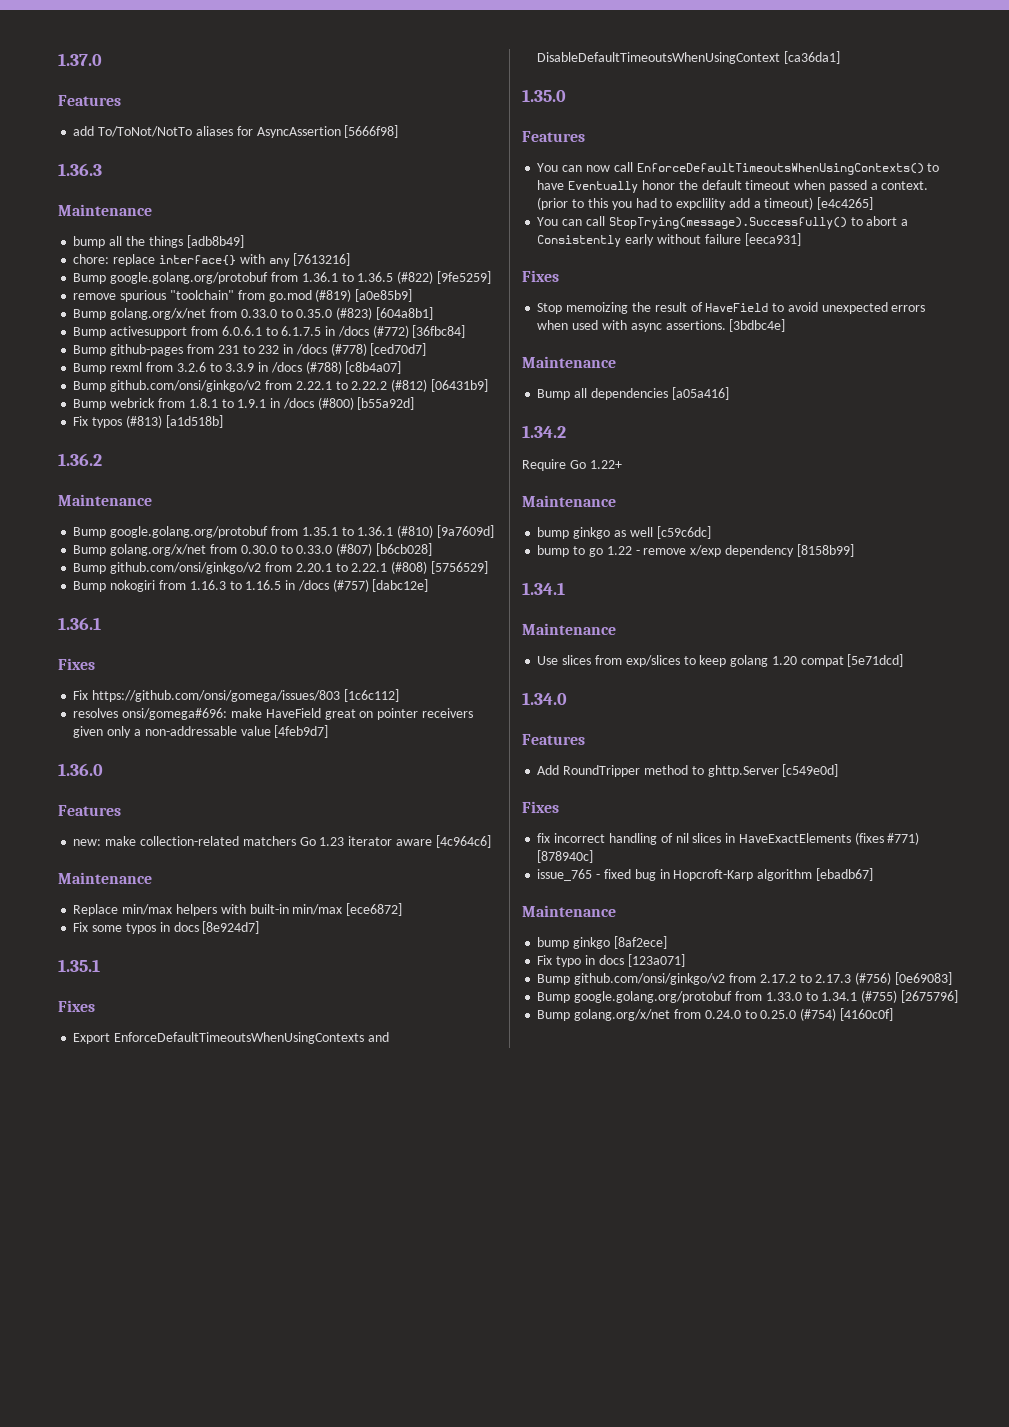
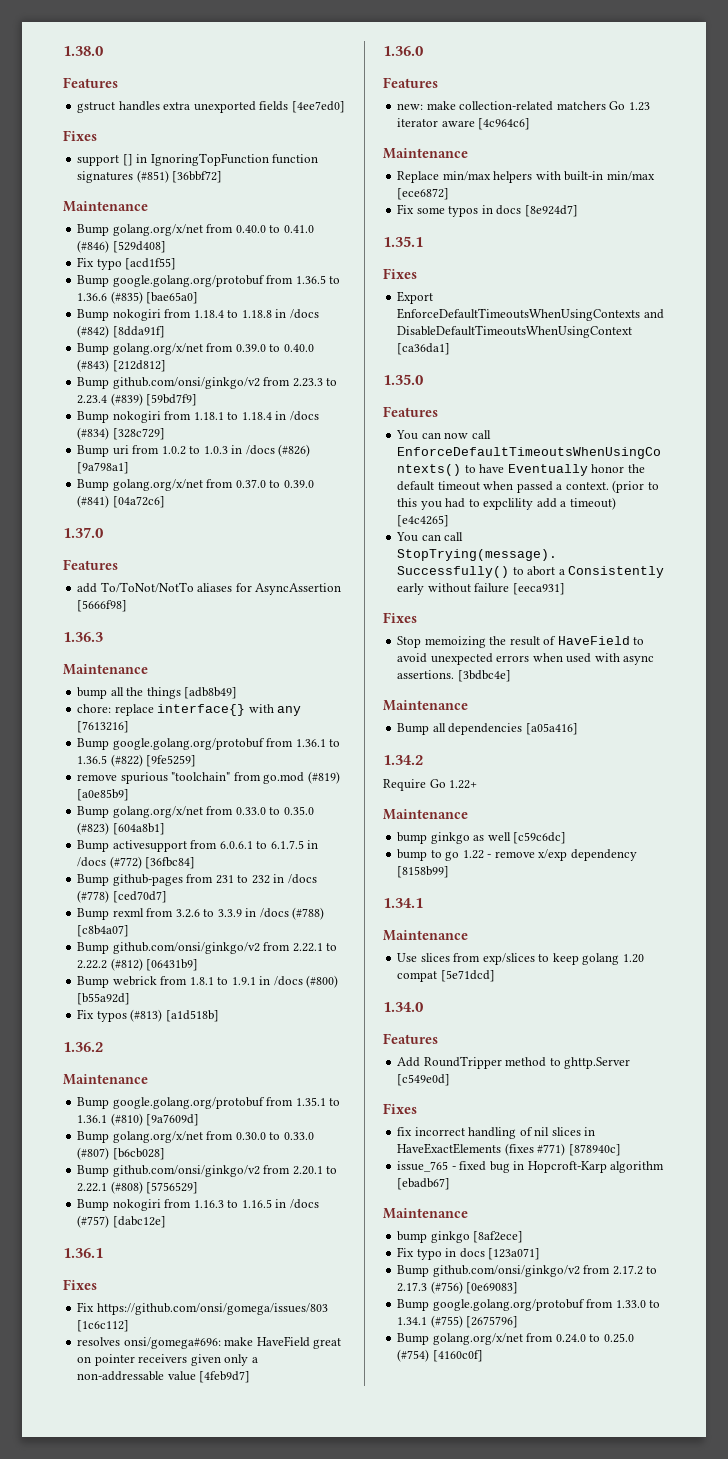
(58, 59) none -> [63,46,103,56] [63,77,118,88] [77,101,345,113] [63,130,97,141] [77,153,319,166] [77,170,223,183] [63,201,148,212] [77,224,314,236] [77,240,166,253] [77,257,177,270] [77,275,341,287] [77,291,199,304] [77,309,319,321] [77,325,165,338] [77,343,314,355] [77,359,166,372] [77,377,338,389] [77,393,198,406] [77,411,319,423] [77,427,165,440] [77,444,311,457] [77,462,130,474] [77,479,314,491] [77,495,165,508] 1.38.0 // Features // gstruct handles extra unexported fields [4ee7ed0] // Fixes // support [] in IgnoringTopFunction function signatures (#851) [36bbf72] // Maintenance // Bump golang.org/x/net from 0.40.0 to 0.41.0 (#846) [529d408] // Fix typo [acd1f55] // Bump google.golang.org/protobuf from 1.36.5 to 1.36.6 (#835) [bae65a0] // Bump nokogiri from 1.18.4 to 1.18.8 in /docs (#842) [8dda91f] // Bump golang.org/x/net from 0.39.0 to 0.40.0 (#843) [212d812] // Bump github.com/onsi/ginkgo/v2 from 2.23.3 to 2.23.4 (#839) [59bd7f9] // Bump nokogiri from 1.18.1 to 1.18.4 in /docs (#834) [328c729] // Bump uri from 1.0.2 to 1.0.3 in /docs (#826) [9a798a1] // Bump golang.org/x/net from 0.37.0 to 0.39.0 (#841) [04a72c6] //

